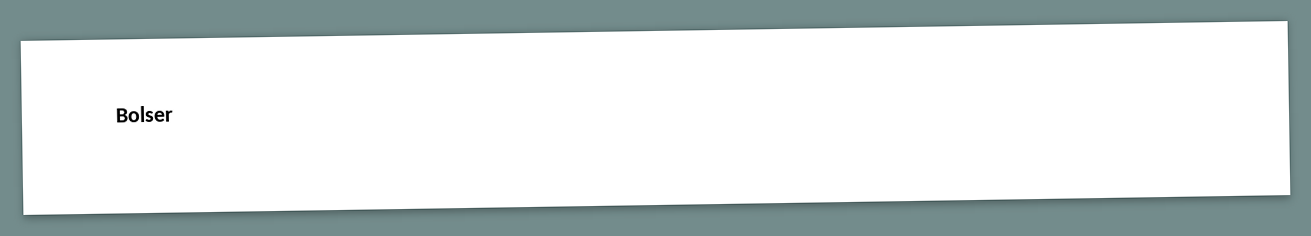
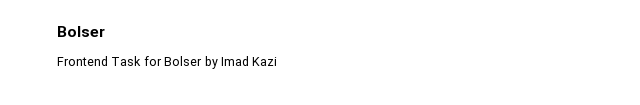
[115,105,173,123] Bolser -> [57,26,105,37] [57,56,278,69] Bolser // Frontend Task for Bolser by Imad Kazi

